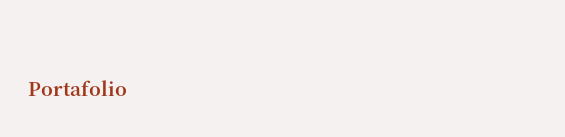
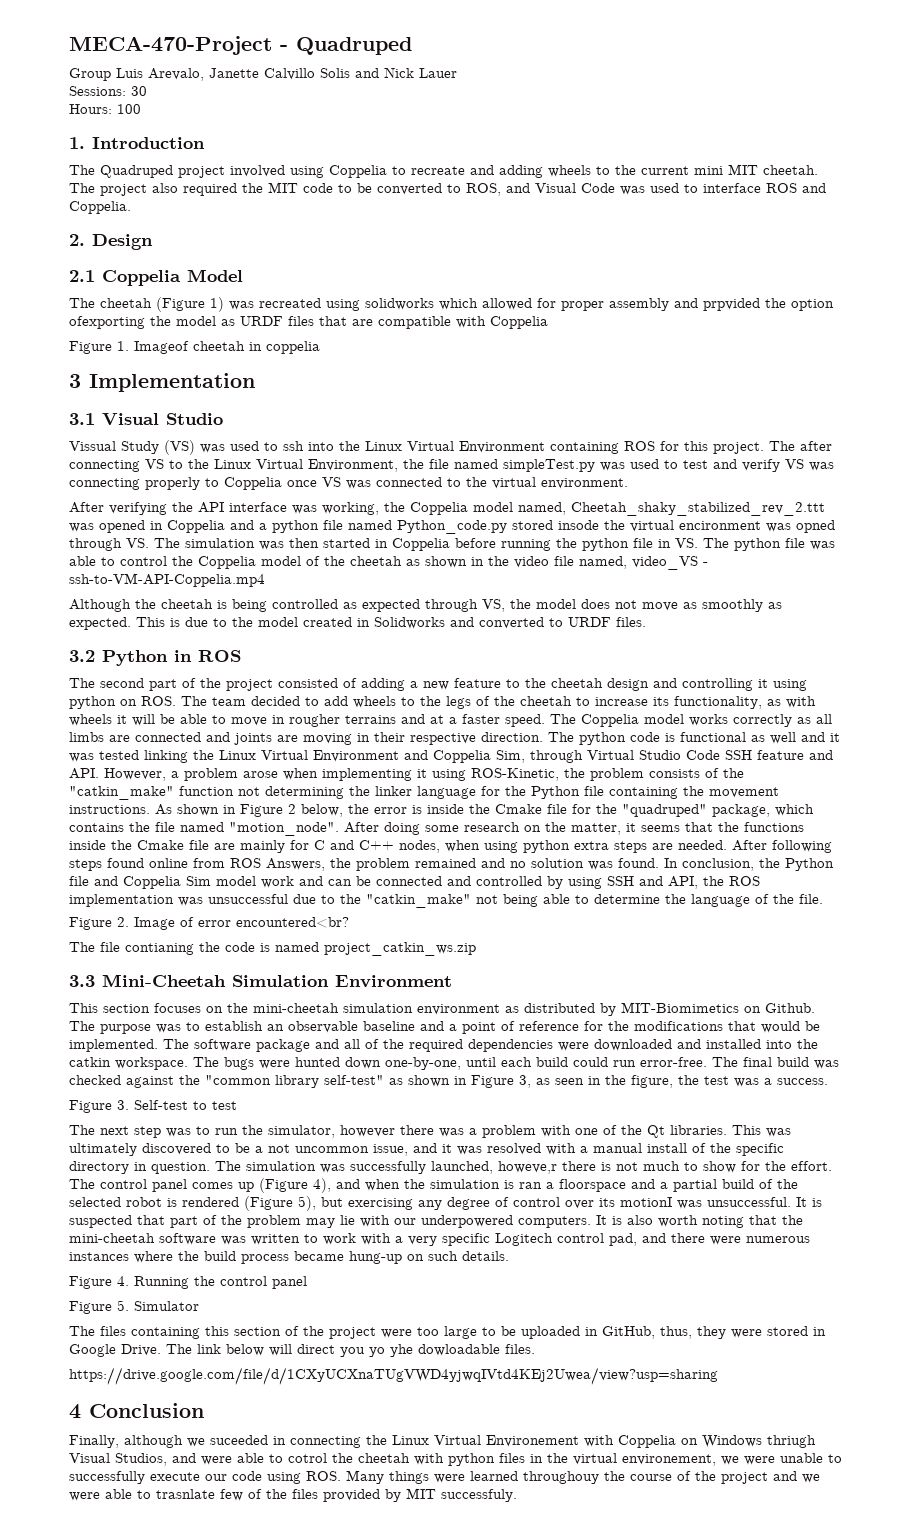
[28,80,127,96] Portafolio -> [69,36,412,55] [69,67,457,81] [69,86,147,96] [69,104,141,114] [69,137,205,149] [69,164,818,178] [69,182,826,196] [69,201,131,214] [69,234,153,250] [69,269,243,286] [69,297,834,312] [69,316,548,329] [69,341,320,354] [69,373,255,392] [69,413,223,425] [69,440,832,455] [69,459,834,472] [69,477,628,490] [69,502,825,516] [69,520,835,534] [69,538,835,551] [69,556,708,570] [69,573,265,587] [69,599,782,612] [69,617,646,630] [69,650,241,666] [69,678,807,691] [69,696,816,709] [69,714,832,727] [69,732,840,745] [69,750,833,763] [69,768,744,781] [69,786,779,800] [69,804,814,817] [69,822,804,836] [69,840,832,853] [69,858,834,871] [69,876,760,889] [69,894,823,908] [69,917,349,930] [69,942,476,956] [69,974,452,988] [69,1002,815,1016] [69,1021,820,1034] [69,1039,818,1052] [69,1057,839,1070] [69,1075,828,1088] [69,1100,237,1113] [69,1125,791,1138] [69,1143,784,1156] [69,1161,832,1174] [69,1178,798,1193] [69,1196,822,1211] [69,1215,803,1228] [69,1233,810,1246] [69,1251,509,1264] [69,1276,307,1289] [69,1300,199,1314] [69,1326,826,1339] [69,1344,535,1357] [69,1367,718,1385] [69,1403,204,1419] [69,1435,816,1448] [69,1453,842,1466] [69,1470,820,1484] [69,1488,517,1502] MECA-470-Project - Quadruped // Group Luis Arevalo, Janette Calvillo Solis and Nick Lauer // Sessions: 30 // Hours: 100 // 1. Introduction // The Quadruped project involved using Coppelia to recreate and adding wheels to the current mini MIT cheetah. The project also required the MIT code to be converted to ROS, and Visual Code was used to interface ROS and Coppelia. // 2. Design // 2.1 Coppelia Model // The cheetah (Figure 1) was recreated using solidworks which allowed for proper assembly and prpvided the option ofexporting the model as URDF files that are compatible with Coppelia // Figure 1. Imageof cheetah in coppelia // 3 Implementation // 3.1 Visual Studio // Vissual Study (VS) was used to ssh into the Linux Virtual Environment containing ROS for this project. The after connecting VS to the Linux Virtual Environment, the file named simpleTest.py was used to test and verify VS was connecting properly to Coppelia once VS was connected to the virtual environment. // After verifying the API interface was working, the Coppelia model named, Cheetah_shaky_stabilized_rev_2.ttt was opened in Coppelia and a python file named Python_code.py stored insode the virtual encironment was opned through VS. The simulation was then started in Coppelia before running the python file in VS. The python file was able to control the Coppelia model of the cheetah as shown in the video file named, video_VS - ssh-to-VM-API-Coppelia.mp4 // Although the cheetah is being controlled as expected through VS, the model does not move as smoothly as expected. This is due to the model created in Solidworks and converted to URDF files. // 3.2 Python in ROS // The second part of the project consisted of adding a new feature to the cheetah design and controlling it using python on ROS. The team decided to add wheels to the legs of the cheetah to increase its functionality, as with wheels it will be able to move in rougher terrains and at a faster speed. The Coppelia model works correctly as all limbs are connected and joints are moving in their respective direction. The python code is functional as well and it was tested linking the Linux Virtual Environment and Coppelia Sim, through Virtual Studio Code SSH feature and API. However, a problem arose when implementing it using ROS-Kinetic, the problem consists of the "catkin_make" function not determining the linker language for the Python file containing the movement instructions. As shown in Figure 2 below, the error is inside the Cmake file for the "quadruped" package, which contains the file named "motion_node". After doing some research on the matter, it seems that the functions inside the Cmake file are mainly for C and C++ nodes, when using python extra steps are needed. After following steps found online from ROS Answers, the problem remained and no solution was found. In conclusion, the Python file and Coppelia Sim model work and can be connected and controlled by using SSH and API, the ROS implementation was unsuccessful due to the "catkin_make" not being able to determine the language of the file. // Figure 2. Image of error encountered<br? // The file contianing the code is named project_catkin_ws.zip // 3.3 Mini-Cheetah Simulation Environment // This section focuses on the mini-cheetah simulation environment as distributed by MIT-Biomimetics on Github. The purpose was to establish an observable baseline and a point of reference for the modifications that would be implemented. The software package and all of the required dependencies were downloaded and installed into the catkin workspace. The bugs were hunted down one-by-one, until each build could run error-free. The final build was checked against the "common library self-test" as shown in Figure 3, as seen in the figure, the test was a success. // Figure 3. Self-test to test // The next step was to run the simulator, however there was a problem with one of the Qt libraries. This was ultimately discovered to be a not uncommon issue, and it was resolved with a manual install of the specific directory in question. The simulation was successfully launched, howeve,r there is not much to show for the effort. The control panel comes up (Figure 4), and when the simulation is ran a floorspace and a partial build of the selected robot is rendered (Figure 5), but exercising any degree of control over its motionI was unsuccessful. It is suspected that part of the problem may lie with our underpowered computers. It is also worth noting that the mini-cheetah software was written to work with a very specific Logitech control pad, and there were numerous instances where the build process became hung-up on such details. // Figure 4. Running the control panel // Figure 5. Simulator // The files containing this section of the project were too large to be uploaded in GitHub, thus, they were stored in Google Drive. The link below will direct you yo yhe dowloadable files. // https://drive.google.com/file/d/1CXyUCXnaTUgVWD4yjwqIVtd4KEj2Uwea/view?usp=sharing // 4 Conclusion // Finally, although we suceeded in connecting the Linux Virtual Environement with Coppelia on Windows thriugh Visual Studios, and were able to cotrol the cheetah with python files in the virtual environement, we were unable to successfully execute our code using ROS. Many things were learned throughouy the course of the project and we were able to trasnlate few of the files provided by MIT successfuly.

